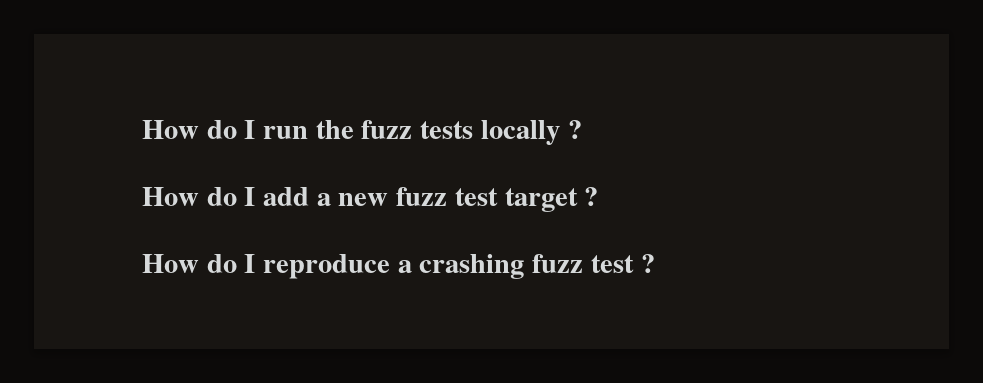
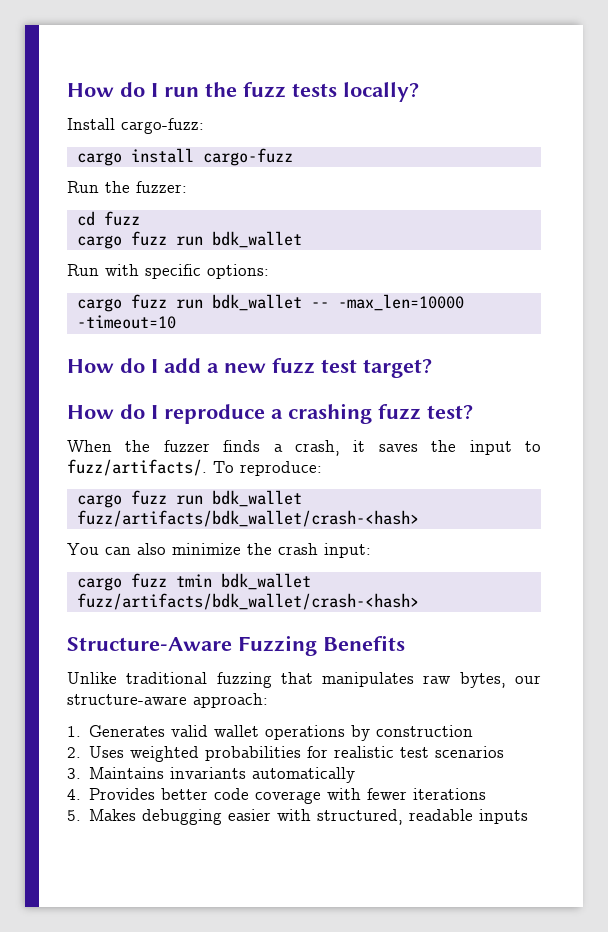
[480,120,582,145] locally ? -> [343,82,419,102] [67,118,204,134] [76,148,293,166] [67,181,187,193] [76,211,140,226] [76,231,302,249] [67,264,269,279] [76,294,464,312] [76,315,176,329] locally? // Install cargo-fuzz: // cargo install cargo-fuzz // Run the fuzzer: // cd fuzz // cargo fuzz run bdk_wallet // Run with specific options: // cargo fuzz run bdk_wallet -- -max_len=10000 -timeout=10
[504,187,599,212] target ? -> [363,359,432,378] target?
[590,254,655,273] test ? -> [427,405,473,420] [67,440,541,456] [67,459,322,476] [76,490,302,508] [76,510,419,527] [67,543,371,558] [76,573,311,591] [76,593,419,610] [67,635,405,656] [67,672,541,688] [67,693,268,708] [67,725,474,741] [67,746,505,762] [67,767,356,783] [67,788,487,804] [67,809,529,825] test? // When the fuzzer finds a crash, it saves the input to fuzz/artifacts/. To reproduce: // cargo fuzz run bdk_wallet fuzz/artifacts/bdk_wallet/crash-<hash> // You can also minimize the crash input: // cargo fuzz tmin bdk_wallet fuzz/artifacts/bdk_wallet/crash-<hash> // Structure-Aware Fuzzing Benefits // Unlike traditional fuzzing that manipulates raw bytes, our structure-aware approach: // 1. Generates valid wallet operations by construction // 2. Uses weighted probabilities for realistic test scenarios // 3. Maintains invariants automatically // 4. Provides better code coverage with fewer iterations // 5. Makes debugging easier with structured, readable inputs

